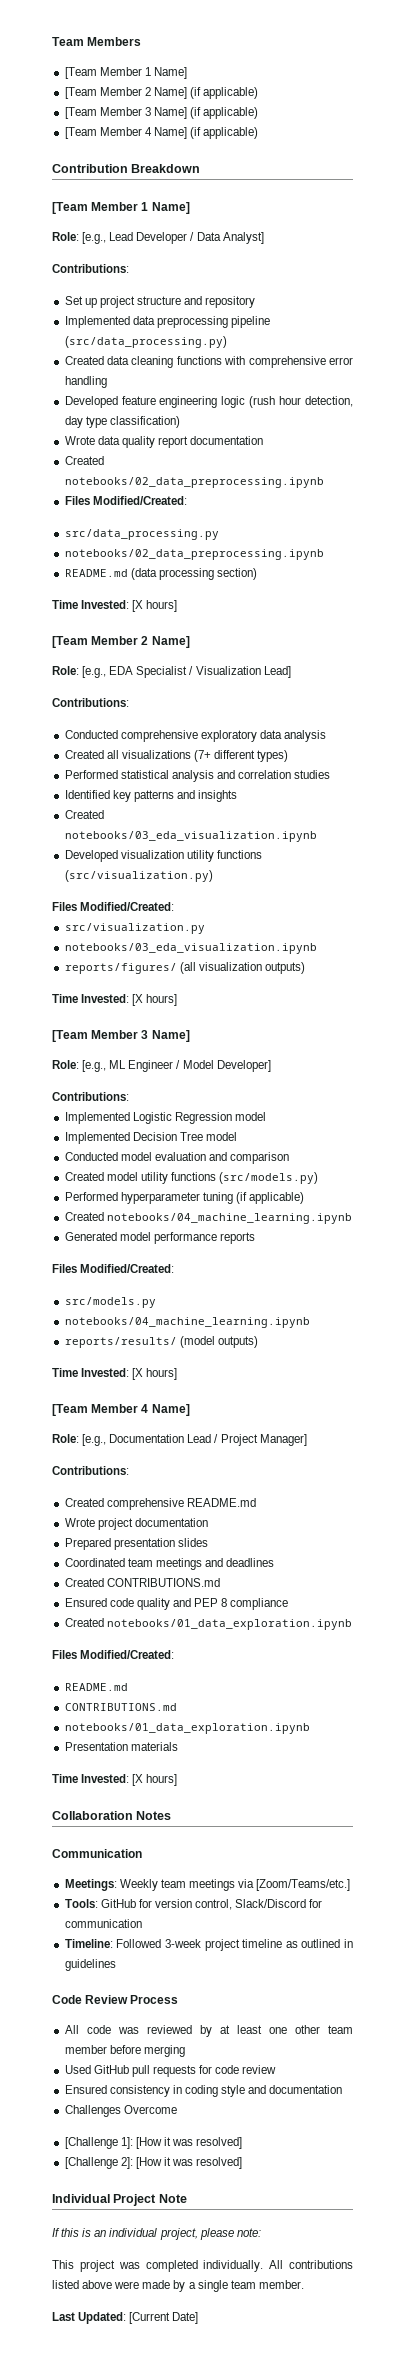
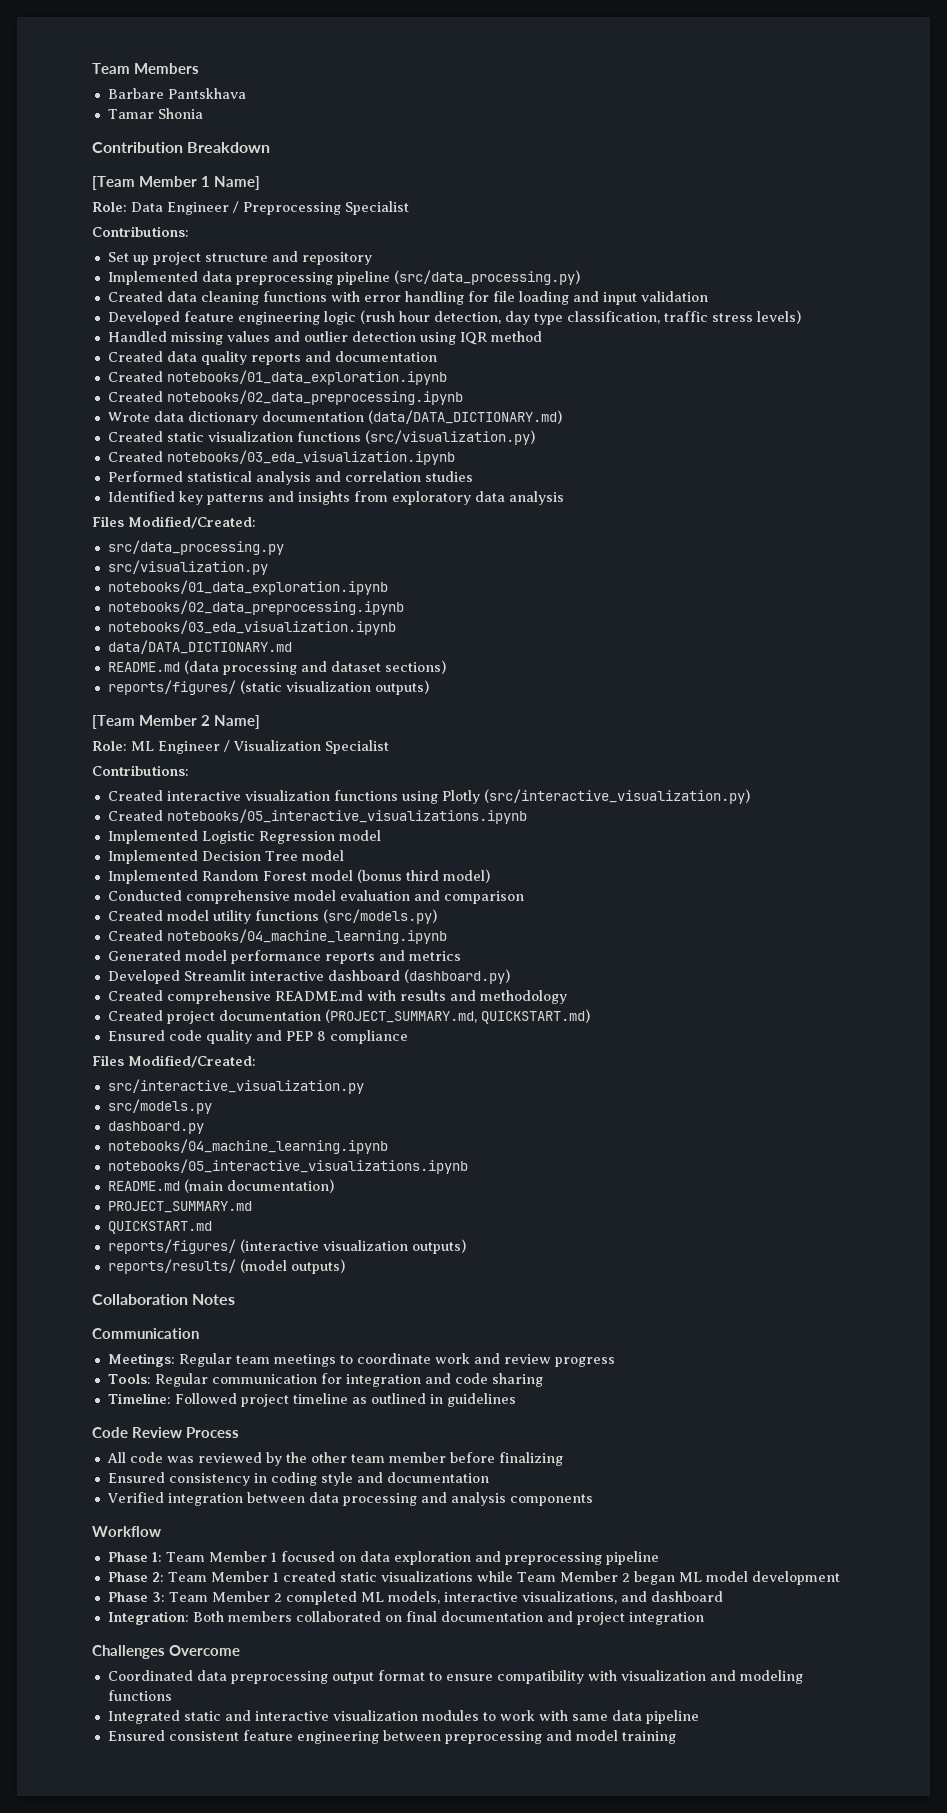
[64,67,187,79] [64,87,259,99] [64,107,259,119] [64,127,259,139] [Team Member 1 Name] // [Team Member 2 Name] (if applicable) // [Team Member 3 Name] (if applicable) // [Team Member 4 Name] (if applicable) -> [107,88,246,99] [107,108,203,119] Barbare Pantskhava // Tamar Shonia
[82,232,264,244] [e.g., Lead Developer / Data Analyst] -> [131,201,409,215] Data Engineer / Preprocessing Specialist
[248,356,326,368] comprehensive -> (360, 296) none
(107, 382) none -> [467,291,708,305] for file loading and input validation
[109,416,180,428] [64,436,264,448] classification) // Wrote data quality report documentation -> [566,310,801,324] [107,331,542,345] [107,351,437,365] [107,370,447,385] classification, traffic stress levels) // Handled missing values and outlier detection using IQR method // Created data quality reports and documentation // Created notebooks/01_data_exploration.ipynb
[64,496,187,505] [64,529,219,540] [64,549,324,560] [64,568,257,580] [52,600,178,612] [52,636,190,648] [52,666,291,678] [52,698,129,707] [64,730,327,742] [64,750,289,762] Files Modified/Created: // src/data_processing.py // notebooks/02_data_preprocessing.ipynb // README.md (data processing section) // Time Invested: [X hours] // [Team Member 2 Name] // Role: [e.g., EDA Specialist / Visualization Lead] // Contributions: // Conducted comprehensive exploratory data analysis // Created all visualizations (7+ different types) -> [107,410,562,425] [107,430,535,445] [107,450,455,465] Wrote data dictionary documentation (data/DATA_DICTIONARY.md) // Created static visualization functions (src/visualization.py) // Created notebooks/03_eda_visualization.ipynb
[64,810,104,819] [64,831,317,842] [64,850,262,862] [64,870,213,882] [52,902,175,911] // Created notebooks/03_eda_visualization.ipynb // Developed visualization utility functions (src/visualization.py) // Files Modified/Created: -> [353,491,564,505] [92,516,256,529] [107,540,284,555] from exploratory data analysis // Files Modified/Created: // src/data_processing.py
[64,943,317,954] [64,962,305,974] [52,994,178,1006] [52,1030,190,1042] [52,1060,107,1072] // notebooks/03_eda_visualization.ipynb // reports/figures/ (all visualization outputs) // Time Invested: [X hours] // [Team Member 3 Name] // Role: [e.g., -> [107,580,388,595] [107,600,404,615] [107,620,396,635] [107,640,292,654] [107,660,446,675] [107,680,429,695] [92,715,260,729] [92,741,127,751] // notebooks/01_data_exploration.ipynb // notebooks/02_data_preprocessing.ipynb // notebooks/03_eda_visualization.ipynb // data/DATA_DICTIONARY.md // README.md (data processing and dataset sections) // reports/figures/ (static visualization outputs) // [Team Member 2 Name] // Role:
[182,1060,271,1072] [52,1092,129,1101] Model Developer] // Contributions: -> [233,740,389,754] [92,765,189,776] [107,789,750,804] [107,809,527,824] Visualization Specialist // Contributions: // Created interactive visualization functions using Plotly (src/interactive_visualization.py) // Created notebooks/05_interactive_visualizations.ipynb
[64,1152,118,1161] // Conducted -> [107,869,490,884] [107,890,290,904] // Implemented Random Forest model (bonus third model) // Conducted comprehensive
[64,1192,305,1204] // Performed hyperparameter tuning (if applicable) -> (437, 916) none
[52,1264,175,1273] [64,1297,156,1308] [64,1317,310,1328] [64,1336,258,1348] [52,1368,178,1380] [52,1404,190,1416] [52,1434,307,1446] [52,1466,129,1475] [64,1498,256,1510] [64,1518,208,1530] [64,1538,208,1550] [64,1558,275,1570] [64,1578,220,1587] // Files Modified/Created: // src/models.py // notebooks/04_machine_learning.ipynb // reports/results/ (model outputs) // Time Invested: [X hours] // [Team Member 4 Name] // Role: [e.g., Documentation Lead / Project Manager] // Contributions: // Created comprehensive README.md // Wrote project documentation // Prepared presentation slides // Coordinated team meetings and deadlines // Created CONTRIBUTIONS.md -> [378,950,461,961] [107,969,510,984] [107,990,567,1004] [107,1009,590,1024] and metrics // Developed Streamlit interactive dashboard (dashboard.py) // Created comprehensive README.md with results and methodology // Created project documentation (PROJECT_SUMMARY.md, QUICKSTART.md)
[64,1618,352,1630] [52,1650,175,1659] [64,1683,128,1691] [64,1703,177,1711] [64,1723,310,1734] [64,1742,178,1751] [52,1774,178,1786] // Created notebooks/01_data_exploration.ipynb // Files Modified/Created: // README.md // CONTRIBUTIONS.md // notebooks/01_data_exploration.ipynb // Presentation materials // Time Invested: [X hours] -> [92,1055,256,1068] [107,1079,364,1094] [107,1099,212,1114] [107,1121,204,1134] [107,1139,388,1154] [107,1159,468,1174] [107,1179,334,1193] [107,1201,252,1213] [107,1221,212,1234] [107,1239,466,1254] [107,1259,345,1274] // Files Modified/Created: // src/interactive_visualization.py // src/models.py // dashboard.py // notebooks/04_machine_learning.ipynb // notebooks/05_interactive_visualizations.ipynb // README.md (main documentation) // PROJECT_SUMMARY.md // QUICKSTART.md // reports/figures/ (interactive visualization outputs) // reports/results/ (model outputs)
[119,1879,351,1891] [64,1899,323,1910] [64,1919,142,1928] Weekly team meetings via [Zoom/Teams/etc.] // Tools: GitHub for version control, Slack/Discord for communication -> [178,1353,615,1367] [107,1373,543,1387] Regular team meetings to coordinate work and review progress // Tools: Regular communication for integration and code sharing
[164,1939,201,1948] 3-week -> (237, 1398) none
[219,2025,287,2034] at least one -> [285,1452,307,1463] the
[143,2045,185,2057] [64,2065,277,2077] merging // Used GitHub pull requests for code review -> [498,1452,563,1466] finalizing
[64,2105,177,2117] [64,2137,243,2149] [64,2157,243,2169] [52,2194,187,2206] [52,2228,261,2240] [52,2260,353,2272] [52,2280,304,2292] [52,2312,199,2324] Challenges Overcome // [Challenge 1]: [How it was resolved] // [Challenge 2]: [How it was resolved] // Individual Project Note // If this is an individual project, please note: // This project was completed individually. All contributions listed above were made by a single team member. // Last Updated: [Current Date] -> [106,1492,593,1506] [92,1526,161,1537] [107,1551,659,1565] [107,1571,840,1585] [107,1591,723,1605] [107,1611,704,1625] [92,1645,240,1659] [107,1670,803,1684] [107,1690,172,1701] [107,1710,699,1724] [107,1730,676,1744] Verified integration between data processing and analysis components // Workflow // Phase 1: Team Member 1 focused on data exploration and preprocessing pipeline // Phase 2: Team Member 1 created static visualizations while Team Member 2 began ML model development // Phase 3: Team Member 2 completed ML models, interactive visualizations, and dashboard // Integration: Both members collaborated on final documentation and project integration // Challenges Overcome // Coordinated data preprocessing output format to ensure compatibility with visualization and modeling functions // Integrated static and interactive visualization modules to work with same data pipeline // Ensured consistent feature engineering between preprocessing and model training

